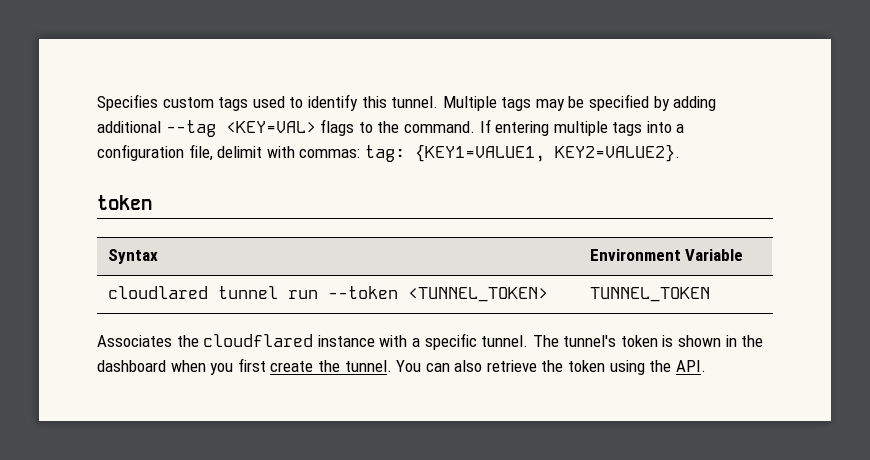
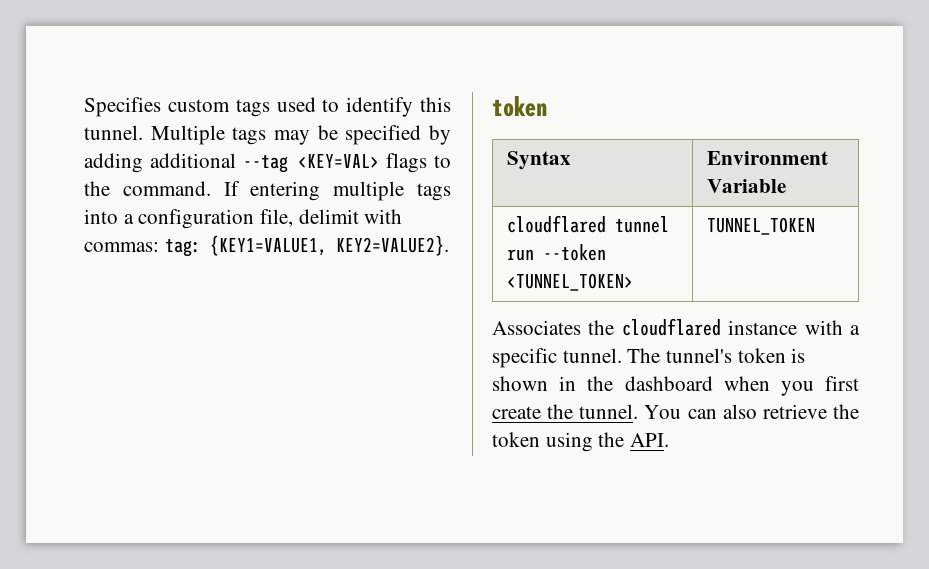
[107,286,208,299] cloudlared -> [506,215,606,233] cloudflared

